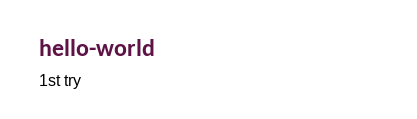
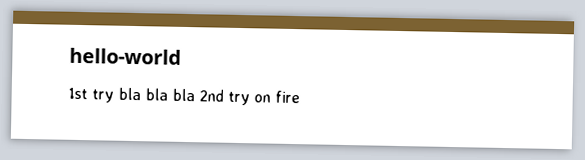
(82, 82) none -> [118,87,300,106] bla bla bla 2nd try on fire

